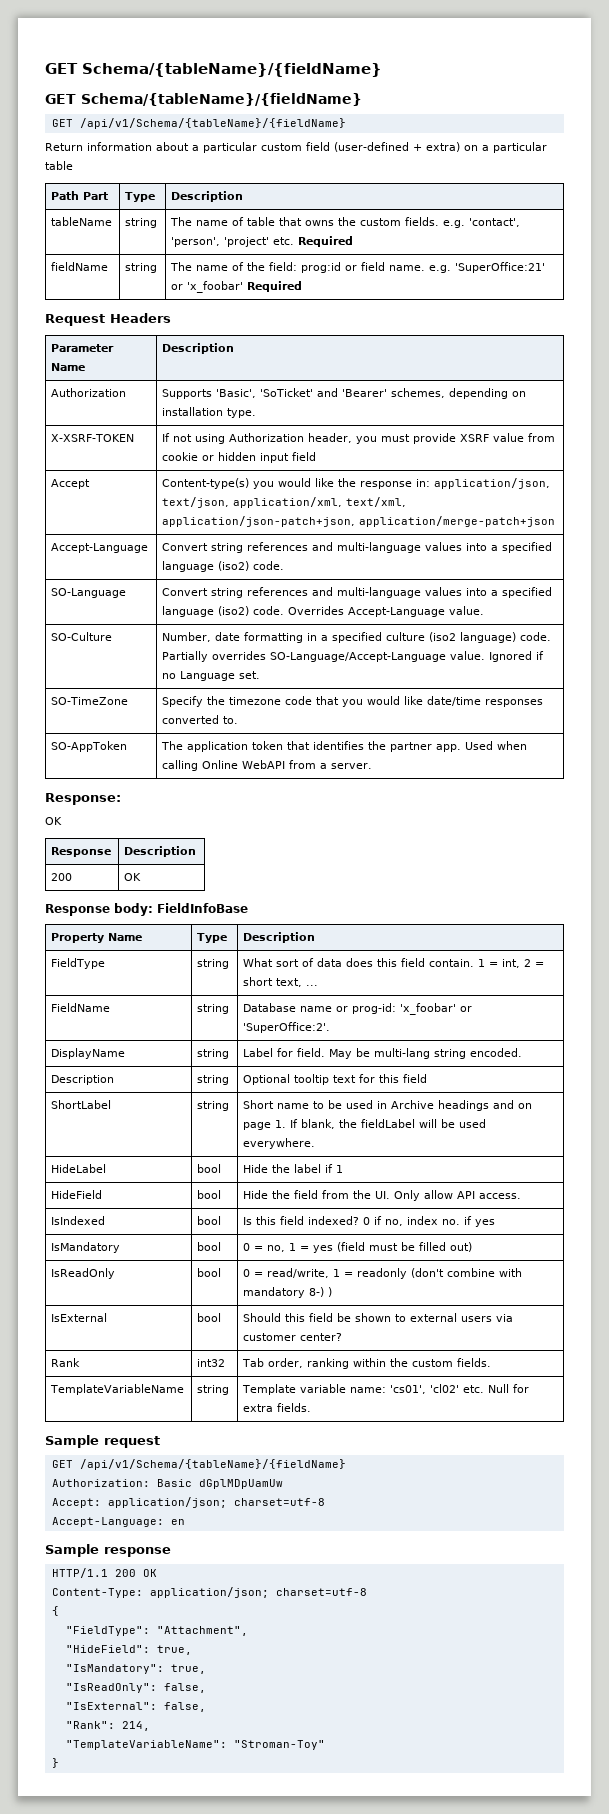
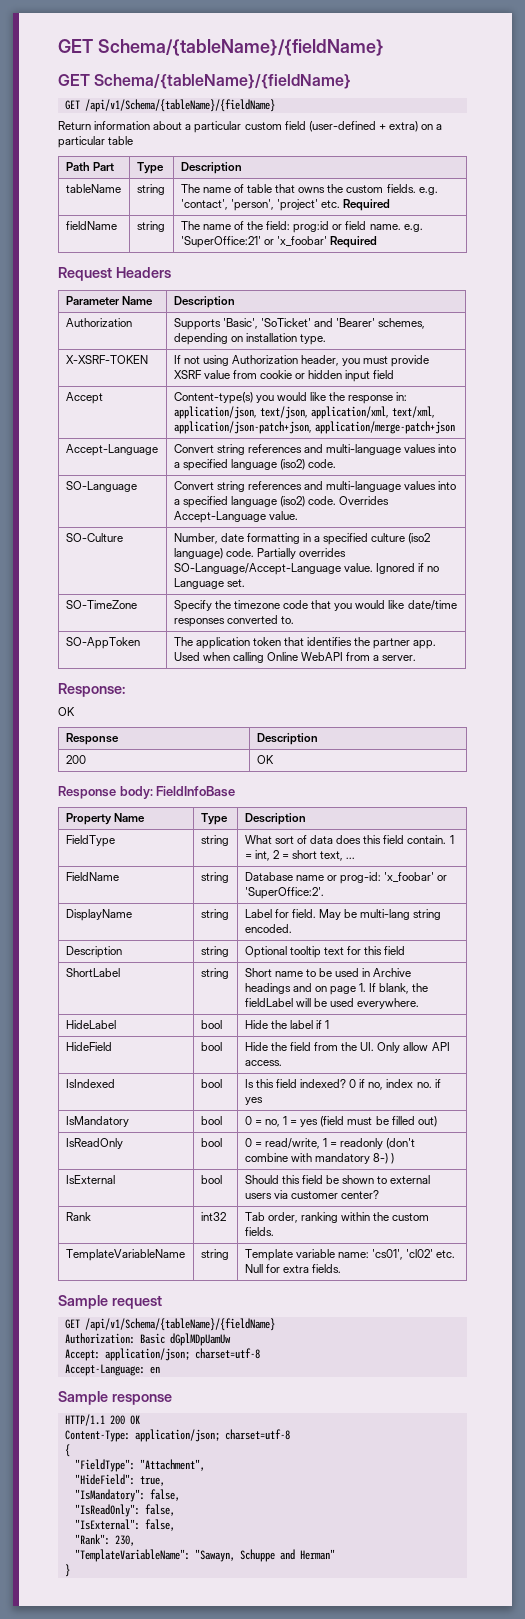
[170,1664,206,1674] true, -> [149,1489,180,1501] false,
[121,1721,150,1731] 214, -> [114,1535,135,1546] 230,
[233,1740,325,1750] "Stroman-Toy" -> [194,1549,335,1562] "Sawayn, Schuppe and Herman"

